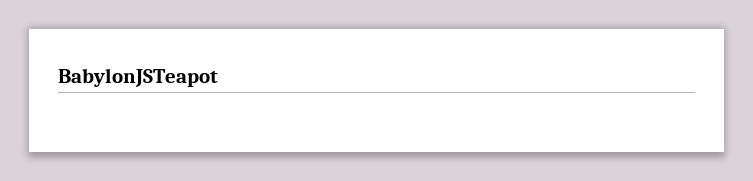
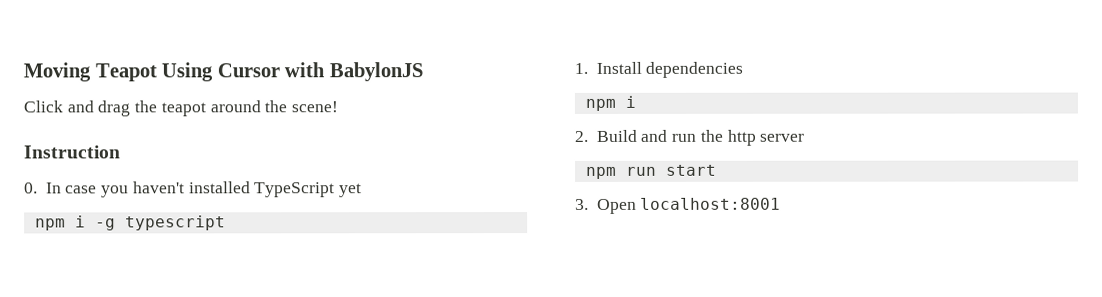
[58,68,218,87] BabylonJSTeapot -> [23,62,423,82] [23,100,339,117] [23,145,121,159] [24,181,363,198] [34,215,226,231] [574,61,744,78] [584,95,636,111] [574,129,805,146] [585,164,717,179] [575,197,782,214] Moving Teapot Using Cursor with BabylonJS // Click and drag the teapot around the scene! // Instruction // 0. In case you haven't installed TypeScript yet // npm i -g typescript // 1. Install dependencies // npm i // 2. Build and run the http server // npm run start // 3. Open localhost:8001

